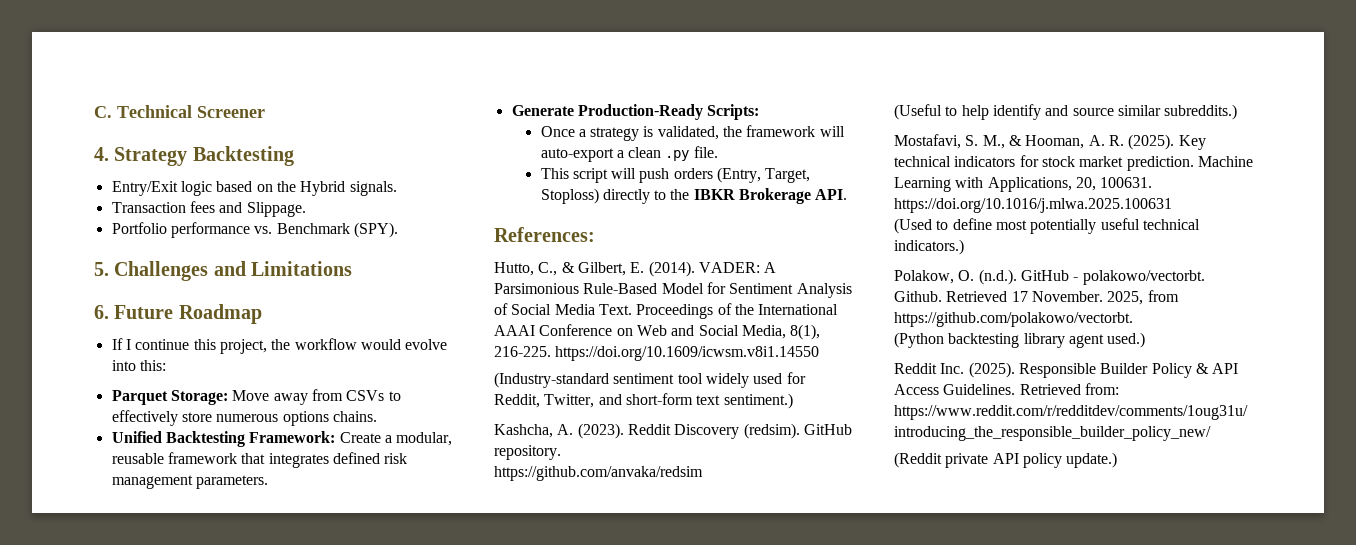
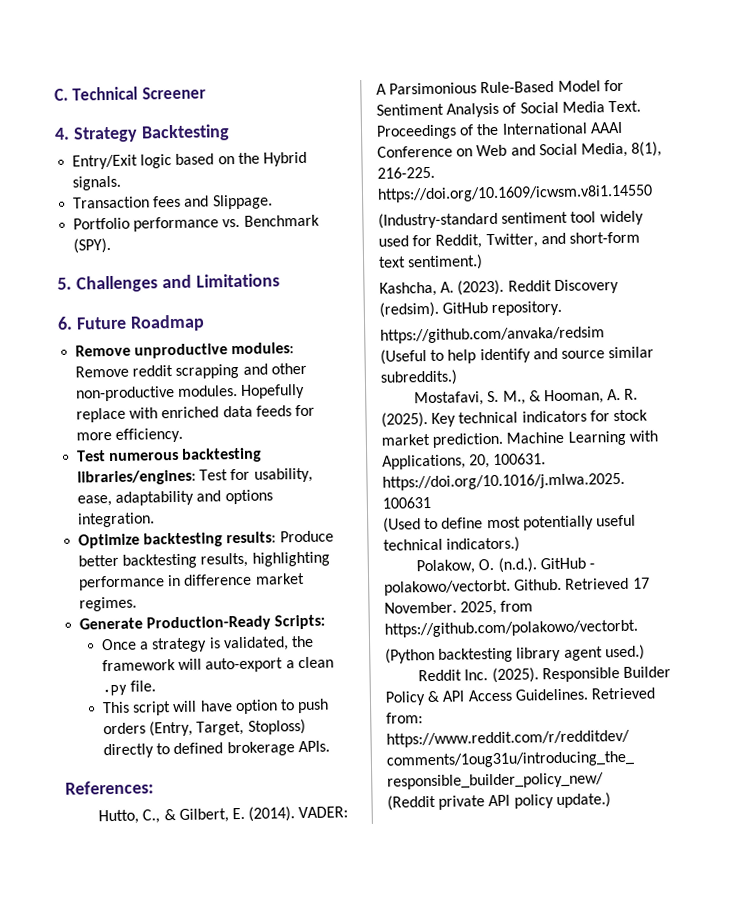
[111,338,448,354] [111,360,166,371] [111,389,401,405] [111,410,377,426] [111,431,453,447] [111,452,408,468] [111,475,268,489] If I continue this project, the workflow would evolve into this: // Parquet Storage: Move away from CSVs to effectively store numerous options chains. // Unified Backtesting Framework: Create a modular, reusable framework that integrates defined risk management parameters. -> [75,342,295,359] [75,362,307,379] [76,383,306,402] [76,404,315,423] [76,427,184,443] [76,447,263,463] [77,467,313,486] [77,489,273,507] [77,512,156,528] [78,530,334,549] [78,551,330,569] [78,572,305,591] [79,596,138,612] Remove unproductive modules: Remove reddit scrapping and other non-productive modules. Hopefully replace with enriched data feeds for more efficiency. // Test numerous backtesting libraries/engines: Test for usability, ease, adaptability and options integration. // Optimize backtesting results: Produce better backtesting results, highlighting performance in difference market regimes.
(637, 173) none -> [199,699,295,715] have option to
[670,188,848,204] the IBKR Brokerage API. -> [173,740,330,757] defined brokerage APIs.

